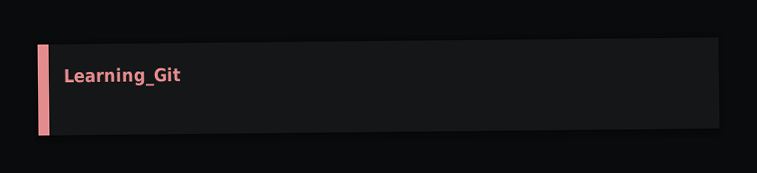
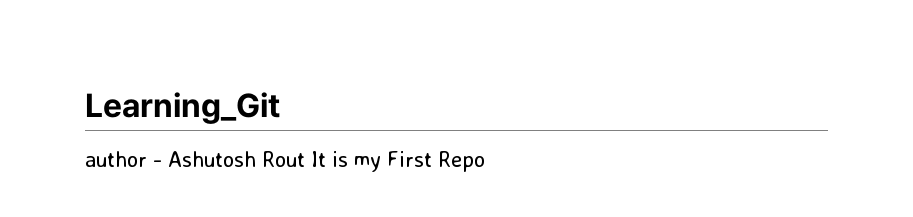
(181, 77) none -> [85,151,485,172] // author - Ashutosh Rout It is my First Repo

